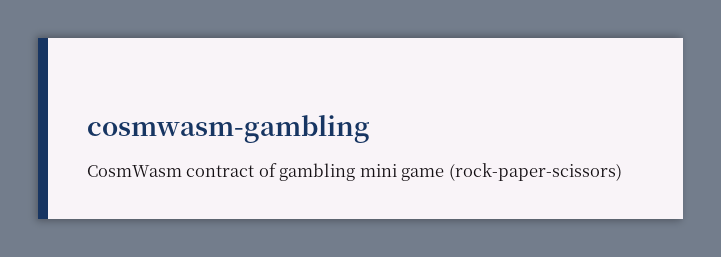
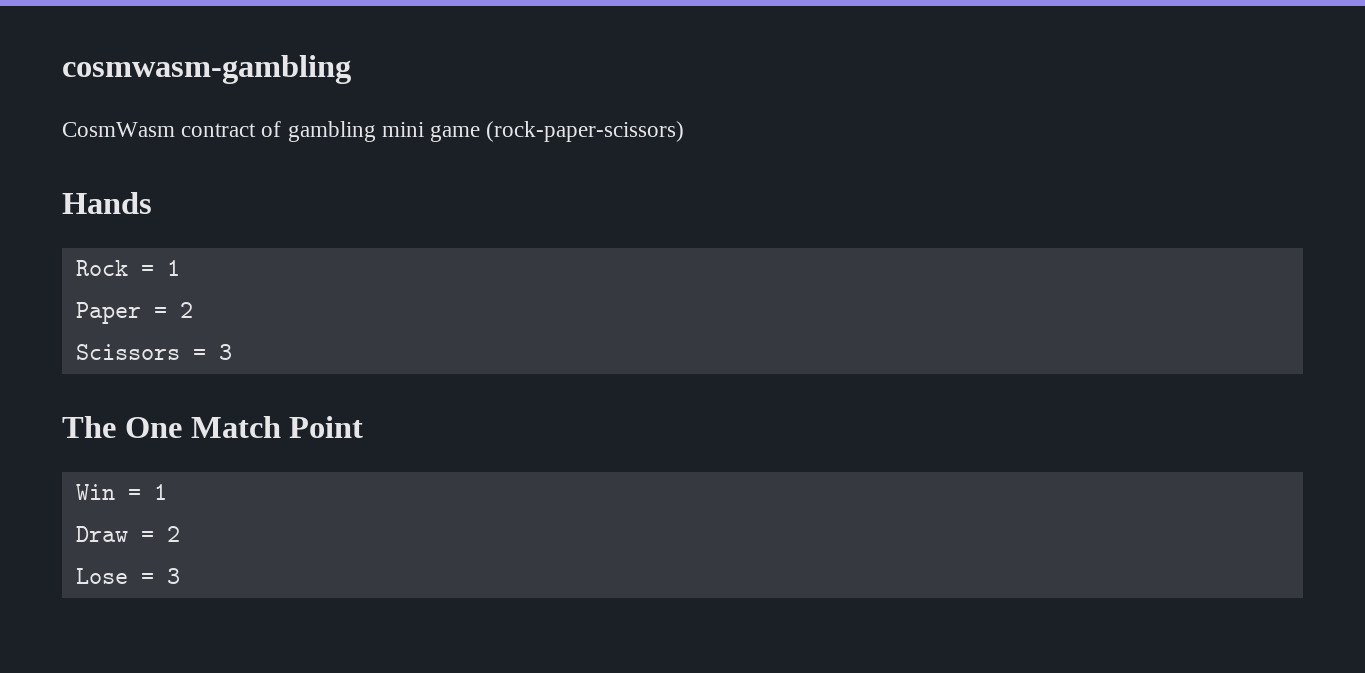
(622, 172) none -> [62,192,152,214] [75,260,180,276] [75,302,193,324] [75,344,232,360] [62,416,364,438] [75,484,167,500] [75,526,180,542] [75,568,180,584] // Hands // Rock = 1 // Paper = 2 // Scissors = 3 // The One Match Point // Win = 1 // Draw = 2 // Lose = 3

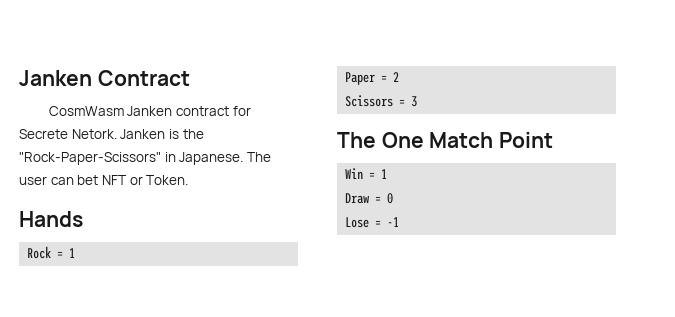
[62,55,351,84] cosmwasm-gambling -> [19,70,190,86] Janken Contract
[181,121,685,142] contract of gambling mini game (rock-paper-scissors) -> [127,106,251,116] [19,129,204,139] [19,152,271,165] [19,175,189,185] Janken contract for Secrete Netork. Janken is the "Rock-Paper-Scissors" in Japanese. The user can bet NFT or Token.
[166,526,180,542] 2 -> [387,193,394,204] 0
[166,568,180,584] 3 -> [387,217,400,227] -1

